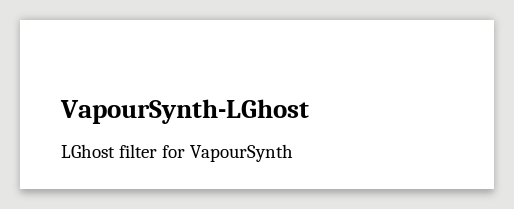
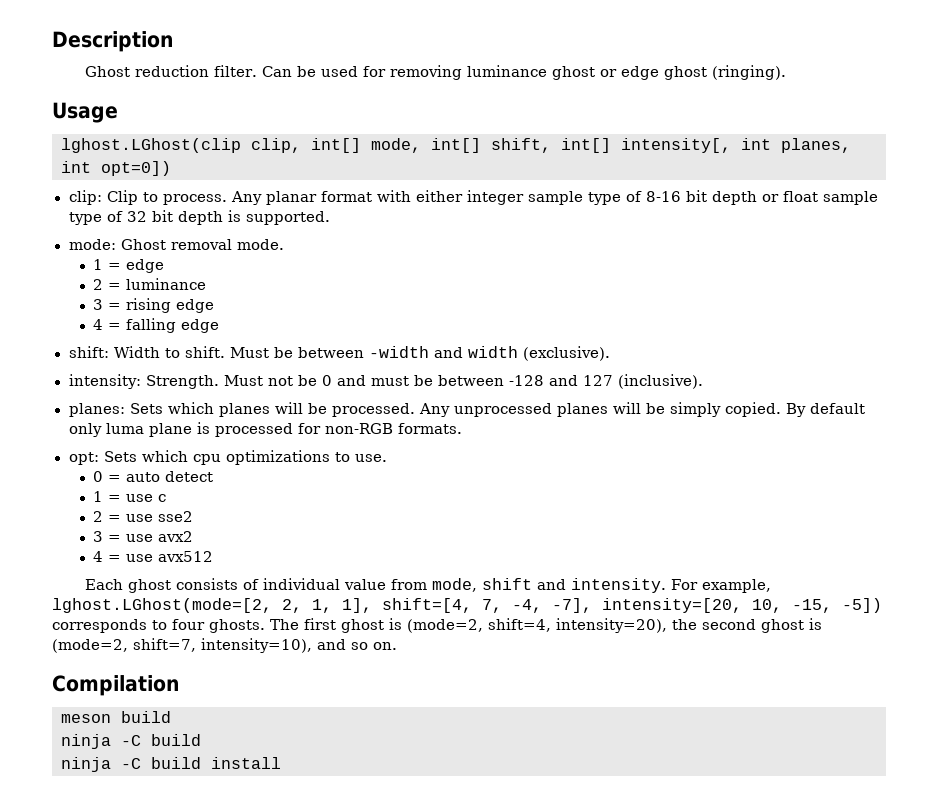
[60,99,309,124] [61,144,294,162] VapourSynth-LGhost // LGhost filter for VapourSynth -> [52,31,173,52] [84,65,786,80] [52,102,118,123] [61,138,851,153] [61,161,171,176] [68,190,878,205] [68,210,330,225] [68,239,284,250] [93,259,165,273] [93,278,207,290] [93,298,215,313] [93,318,220,333] [68,346,610,361] [68,374,703,389] [68,402,865,417] [68,422,462,437] [68,450,387,465] [93,471,214,482] [93,491,167,502] [93,511,194,522] [93,531,194,542] [93,551,214,562] [84,578,771,593] [52,598,882,613] [52,618,822,633] [52,638,397,653] [52,675,179,696] [61,711,171,723] [61,734,201,749] [61,757,281,772] Description // Ghost reduction filter. Can be used for removing luminance ghost or edge ghost (ringing). // Usage // lghost.LGhost(clip clip, int[] mode, int[] shift, int[] intensity[, int planes, int opt=0]) // clip: Clip to process. Any planar format with either integer sample type of 8-16 bit depth or float sample type of 32 bit depth is supported. // mode: Ghost removal mode. // 1 = edge // 2 = luminance // 3 = rising edge // 4 = falling edge // shift: Width to shift. Must be between -width and width (exclusive). // intensity: Strength. Must not be 0 and must be between -128 and 127 (inclusive). // planes: Sets which planes will be processed. Any unprocessed planes will be simply copied. By default only luma plane is processed for non-RGB formats. // opt: Sets which cpu optimizations to use. // 0 = auto detect // 1 = use c // 2 = use sse2 // 3 = use avx2 // 4 = use avx512 // Each ghost consists of individual value from mode, shift and intensity. For example, lghost.LGhost(mode=[2, 2, 1, 1], shift=[4, 7, -4, -7], intensity=[20, 10, -15, -5]) corresponds to four ghosts. The first ghost is (mode=2, shift=4, intensity=20), the second ghost is (mode=2, shift=7, intensity=10), and so on. // Compilation // meson build // ninja -C build // ninja -C build install

